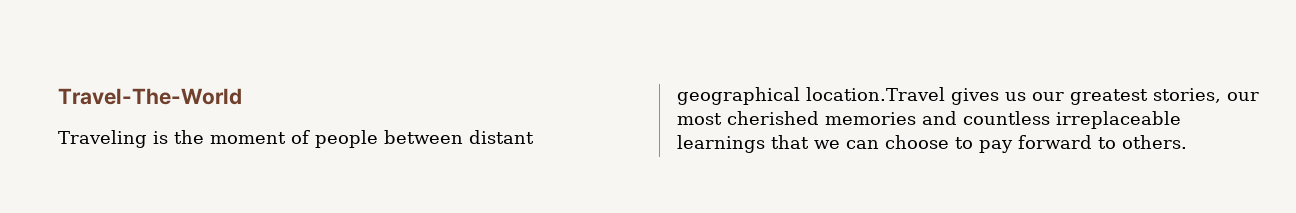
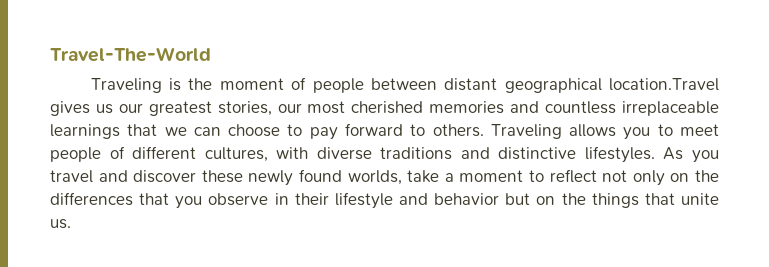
(1187, 142) none -> [490,124,720,140] [50,146,719,163] [50,169,720,186] [50,192,719,209] [50,219,71,229] Traveling allows you to meet people of different cultures, with diverse traditions and distinctive lifestyles. As you travel and discover these newly found worlds, take a moment to reflect not only on the differences that you observe in their lifestyle and behavior but on the things that unite us.

